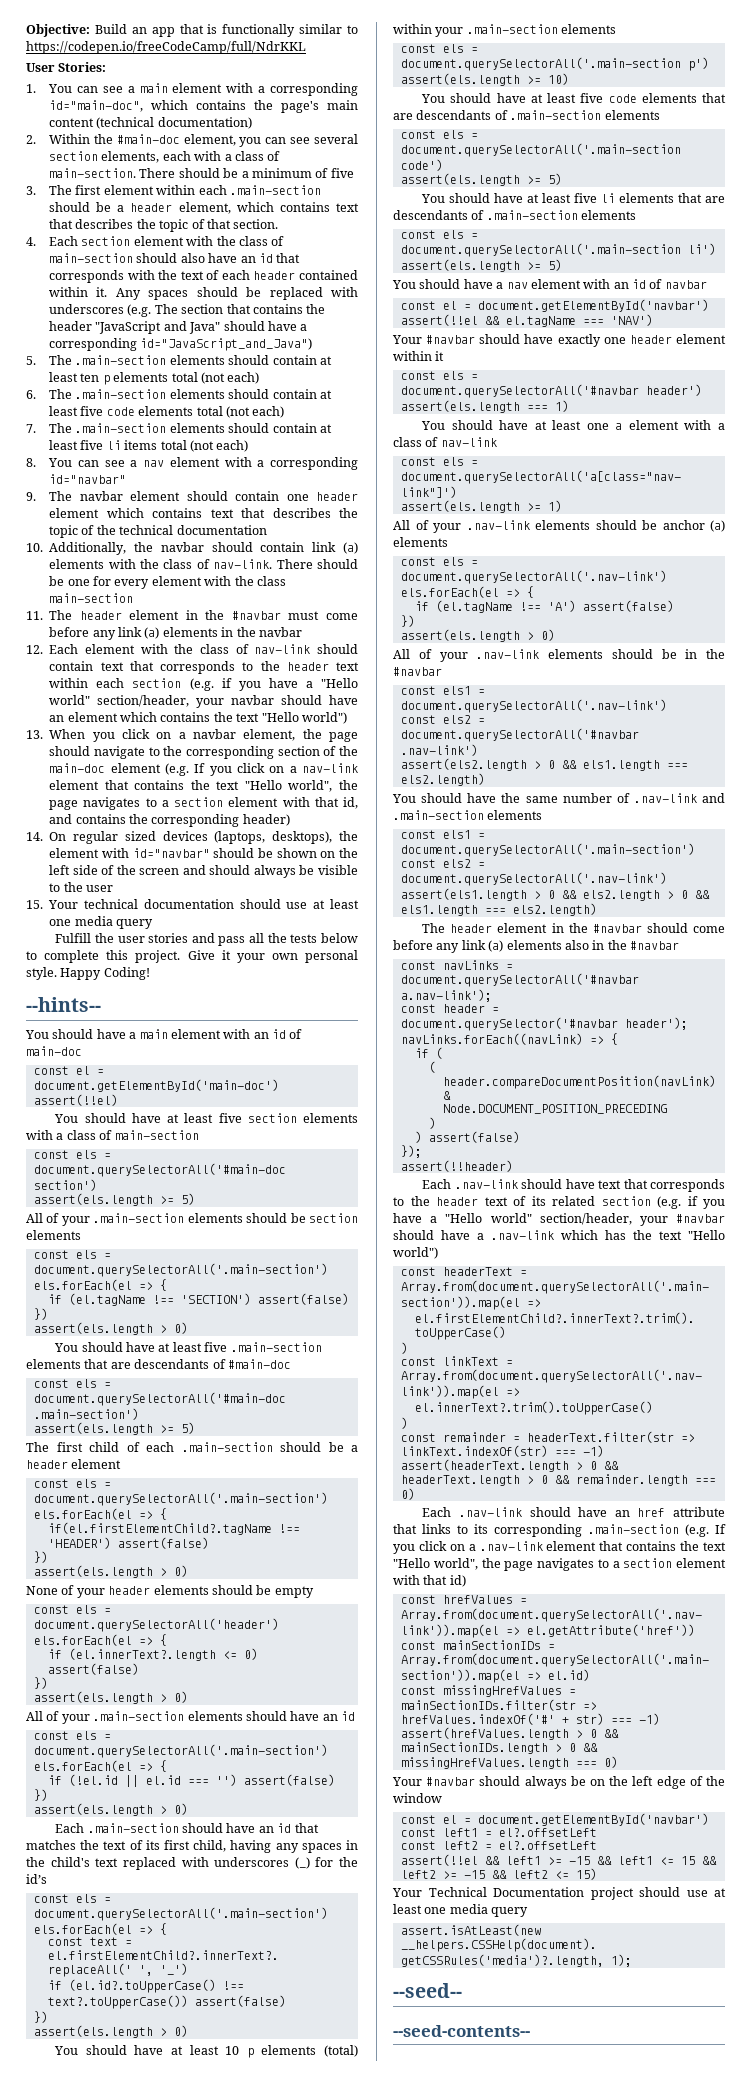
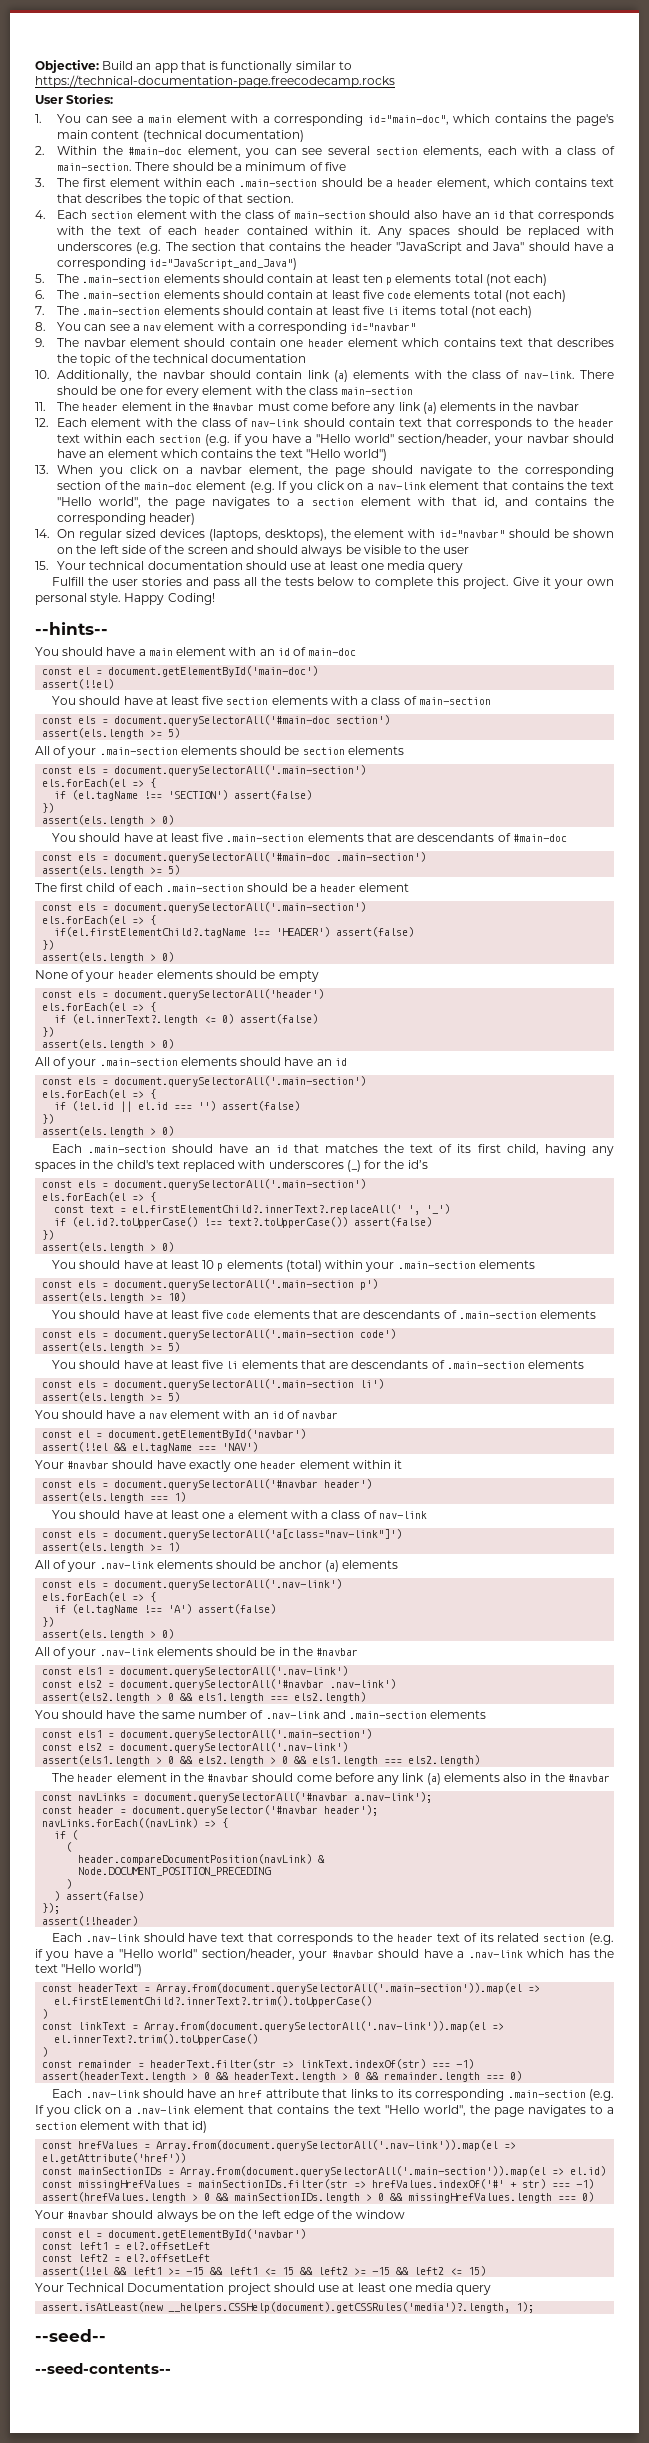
[26,41,306,54] https://codepen.io/freeCodeCamp/full/NdrKKL -> [35,75,395,88] https://technical-documentation-page.freecodecamp.rocks

